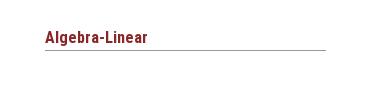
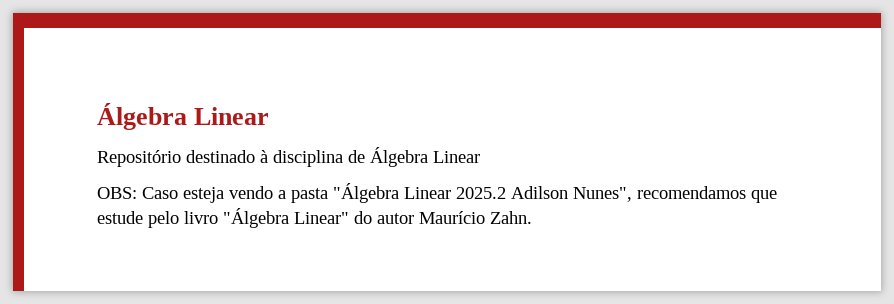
[45,31,148,46] Algebra-Linear -> [97,103,270,130] [97,147,480,167] [97,183,777,203] [97,208,532,228] Álgebra Linear // Repositório destinado à disciplina de Álgebra Linear // OBS: Caso esteja vendo a pasta "Álgebra Linear 2025.2 Adilson Nunes", recomendamos que estude pelo livro "Álgebra Linear" do autor Maurício Zahn.

